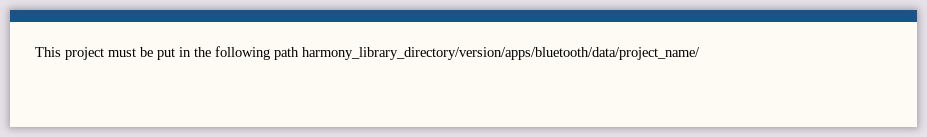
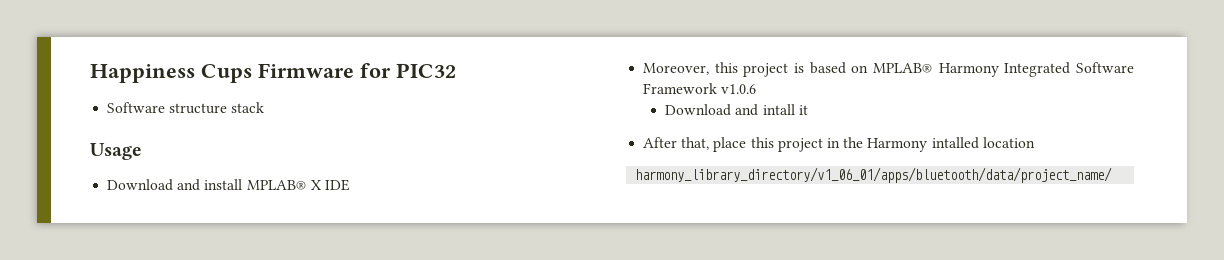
[35,46,700,60] This project must be put in the following path harmony_library_directory/version/apps/bluetooth/data/project_name/ -> [90,63,456,83] [107,102,265,114] [90,143,142,160] [107,179,350,191] [643,62,1134,77] [643,83,757,94] [665,104,808,116] [643,137,1035,152] [635,167,1113,183] Happiness Cups Firmware for PIC32 // Software structure stack // Usage // Download and install MPLAB® X IDE // Moreover, this project is based on MPLAB® Harmony Integrated Software Framework v1.0.6 // Download and intall it // After that, place this project in the Harmony intalled location // harmony_library_directory/v1_06_01/apps/bluetooth/data/project_name/

